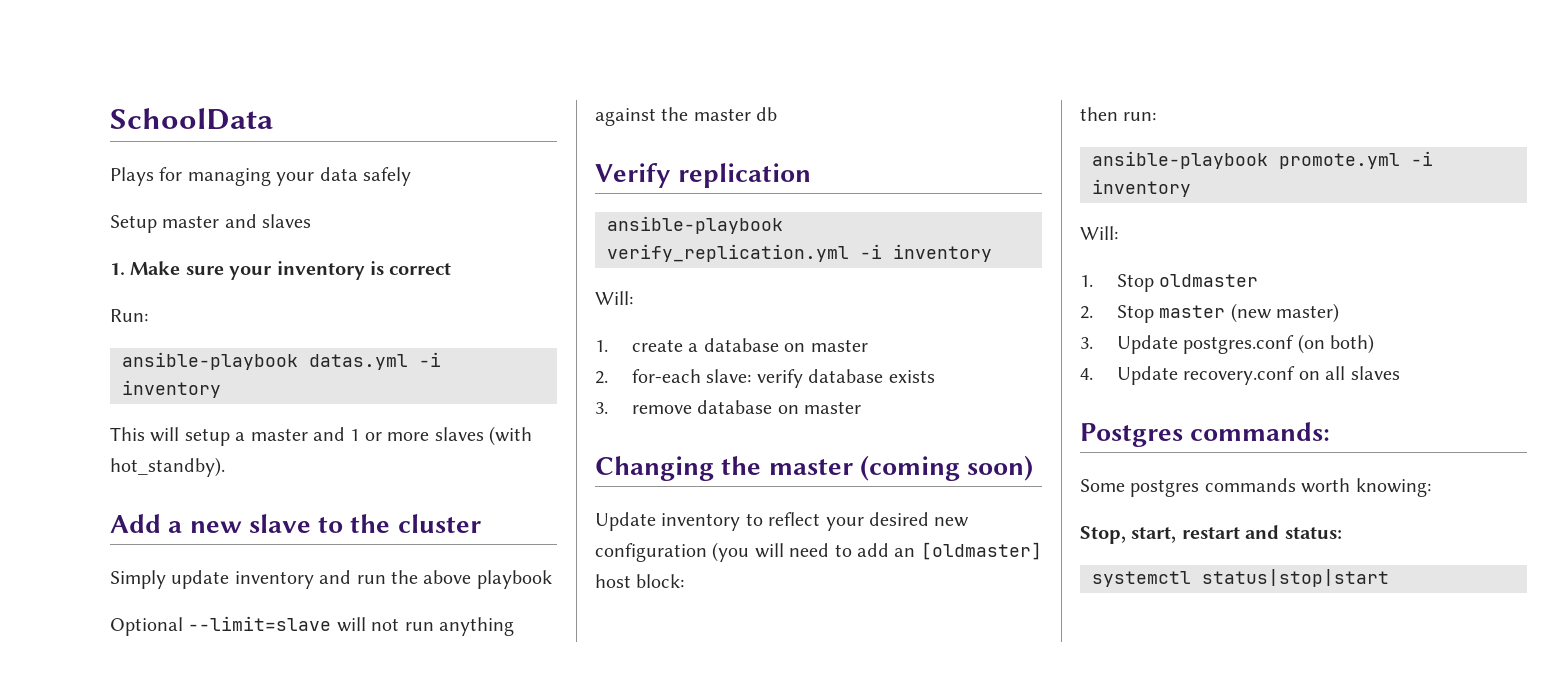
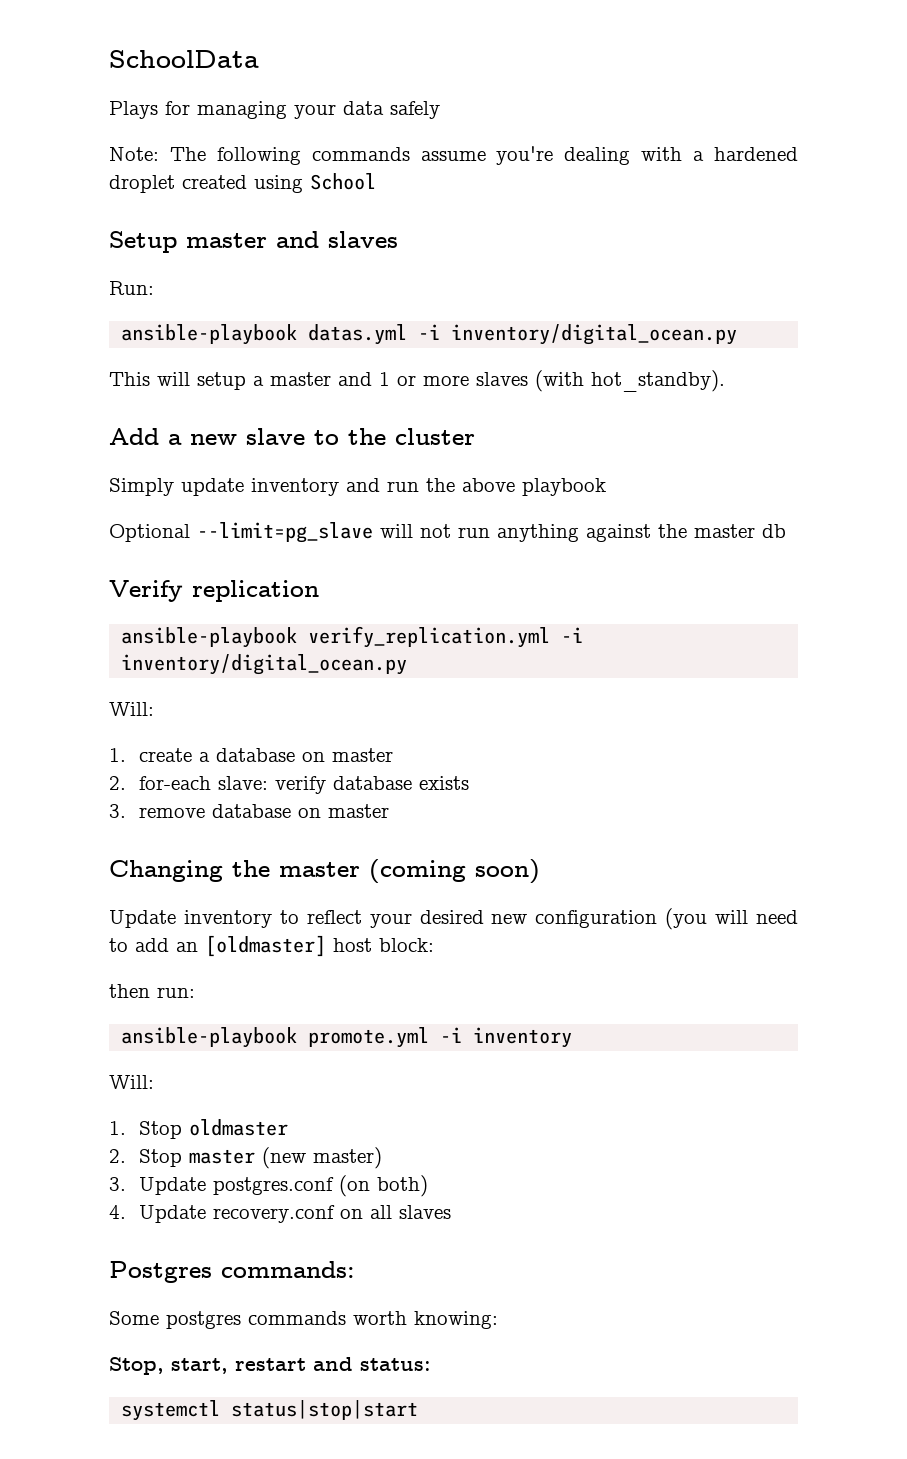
[110,214,312,233] [110,261,452,280] Setup master and slaves // 1. Make sure your inventory is correct -> [109,146,799,165] [109,173,376,193] [109,231,398,253] Note: The following commands assume you're dealing with a hardened droplet created using School // Setup master and slaves
[122,380,221,398] inventory -> [451,324,738,345] inventory/digital_ocean.py
[188,616,332,631] --limit=slave -> [197,522,373,543] --limit=pg_slave
[893,244,992,262] inventory -> [121,654,408,675] inventory/digital_ocean.py

